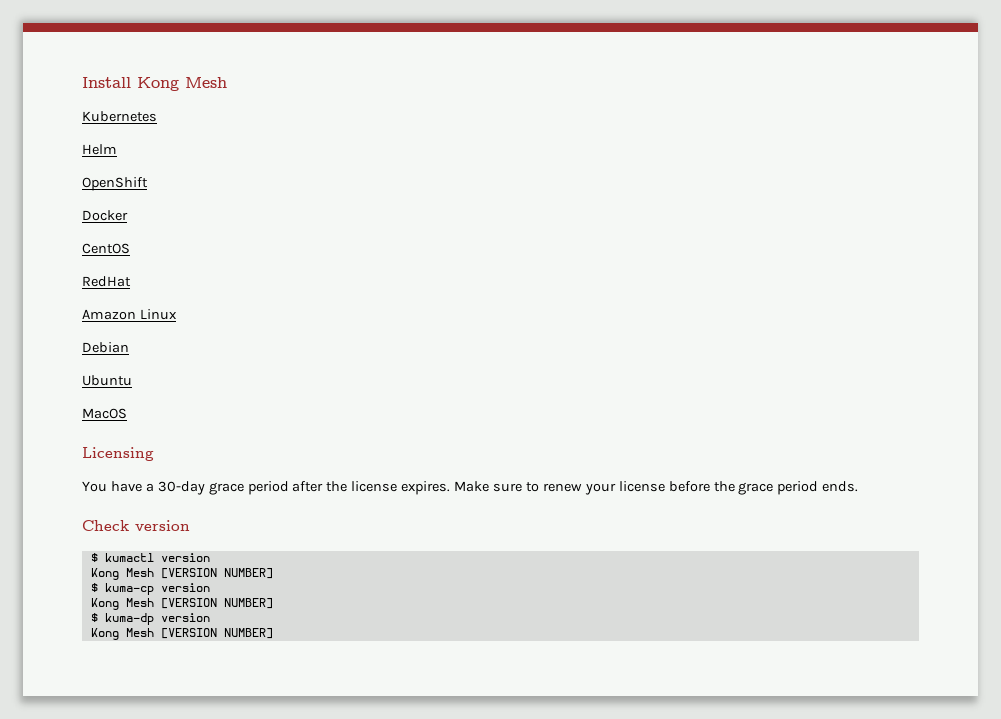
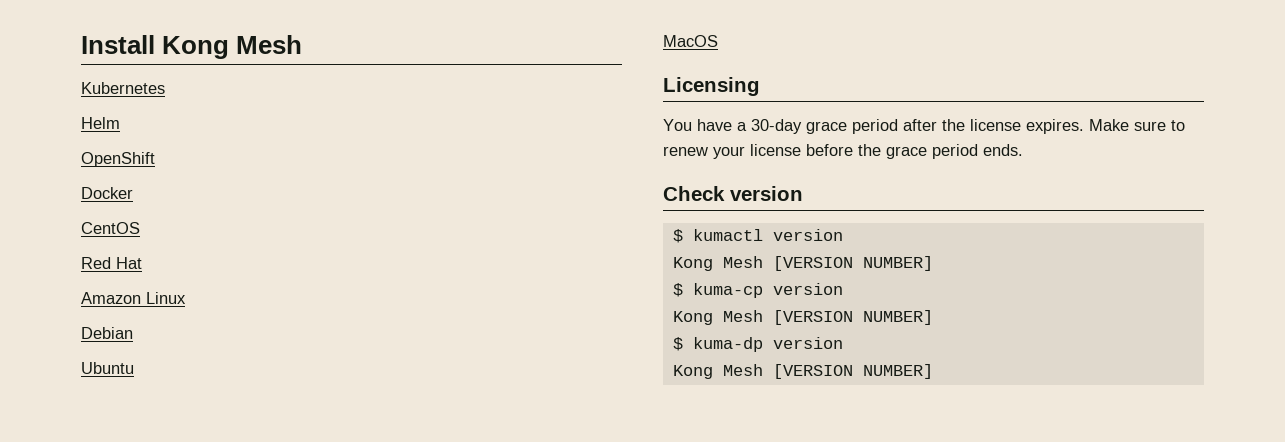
[82,276,131,287] RedHat -> [81,257,142,269] Red Hat

